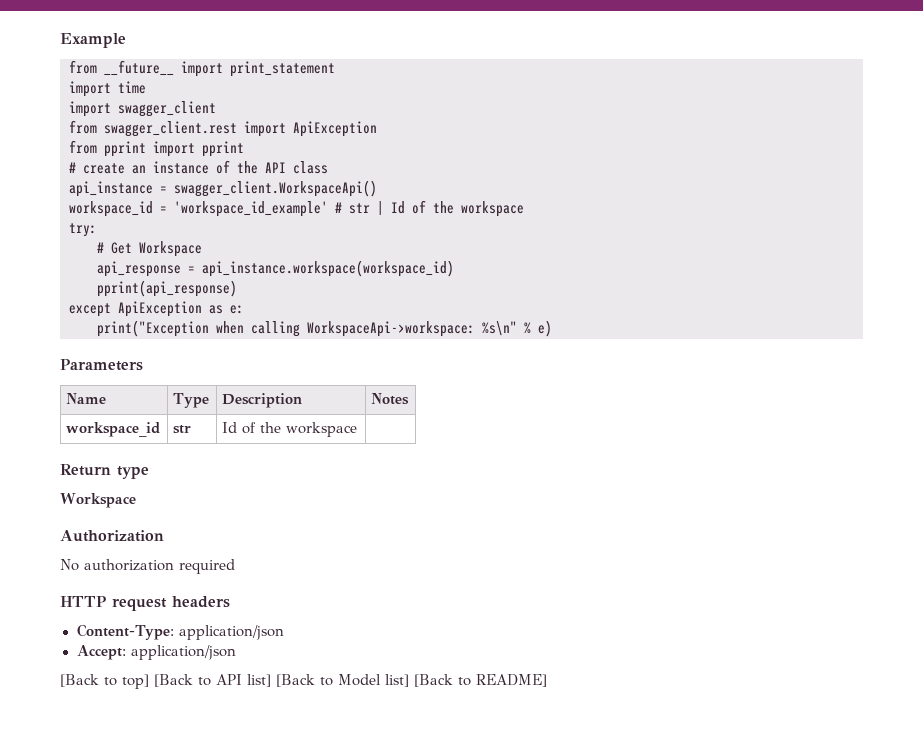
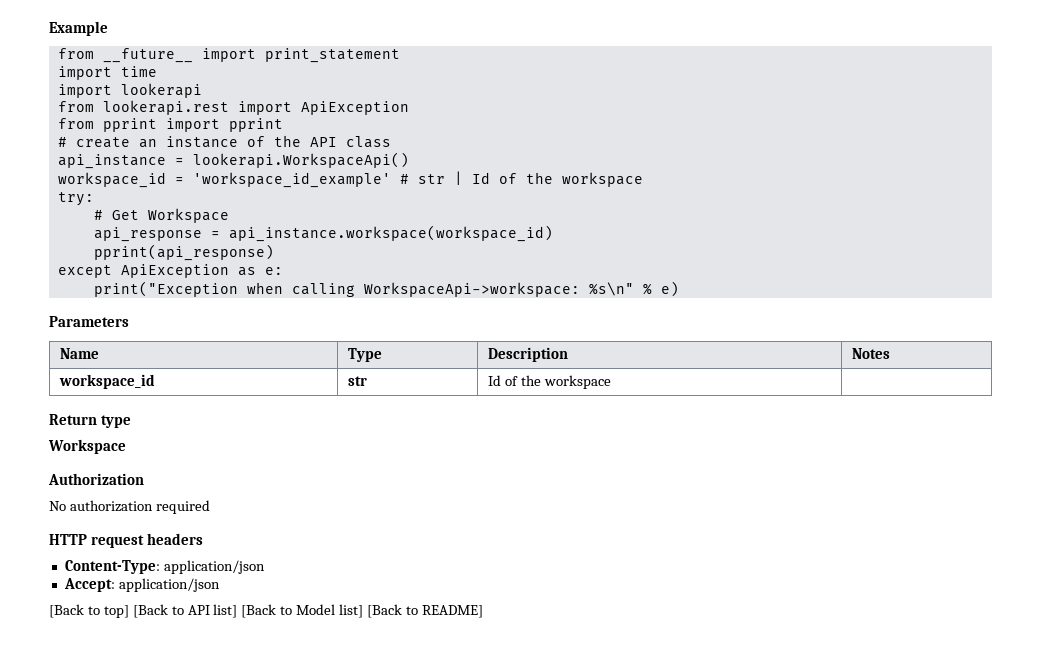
[118,101,216,117] [69,120,237,137] swagger_client // from swagger_client.rest -> [120,83,202,98] [57,100,229,115] lookerapi // from lookerapi.rest
[174,180,377,197] swagger_client.WorkspaceApi() -> [192,152,409,168] lookerapi.WorkspaceApi()

